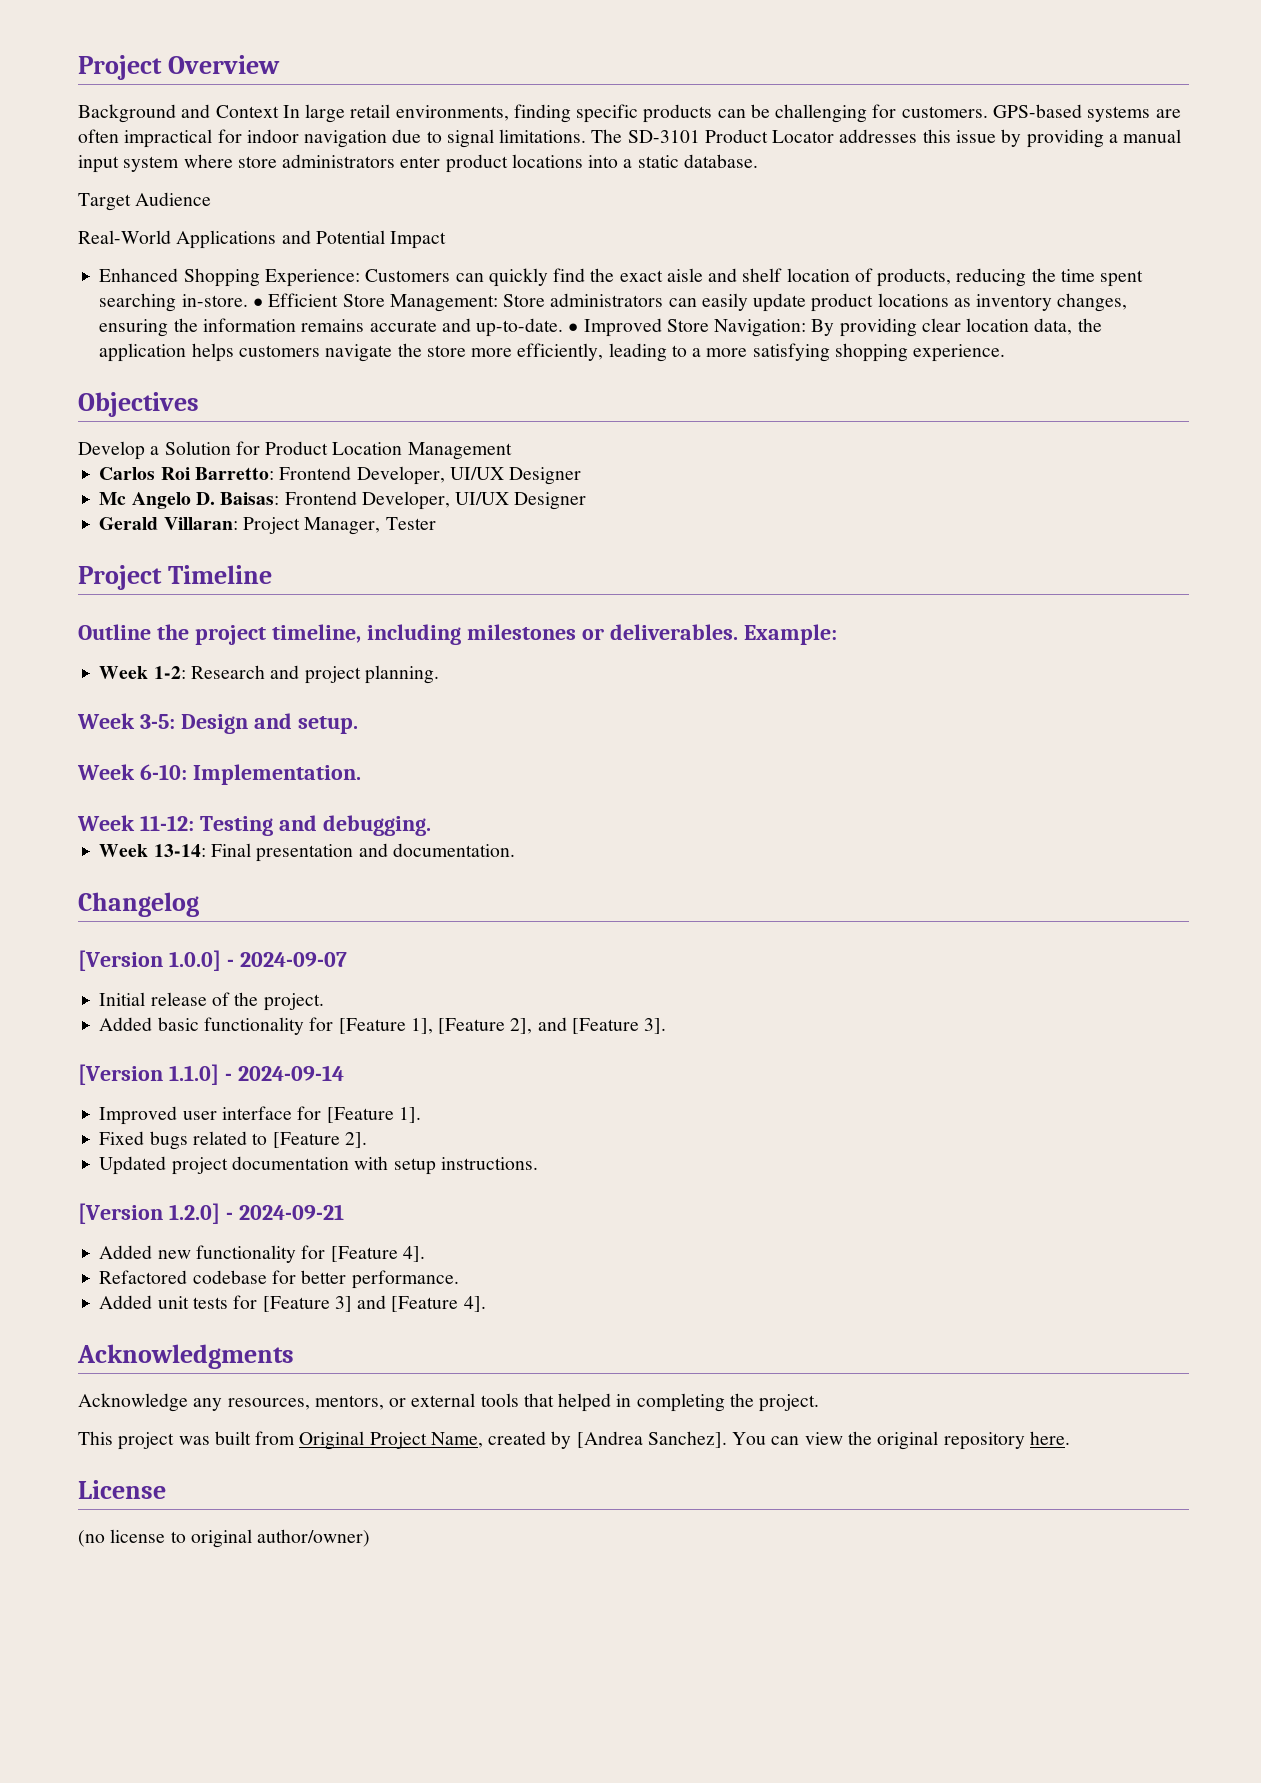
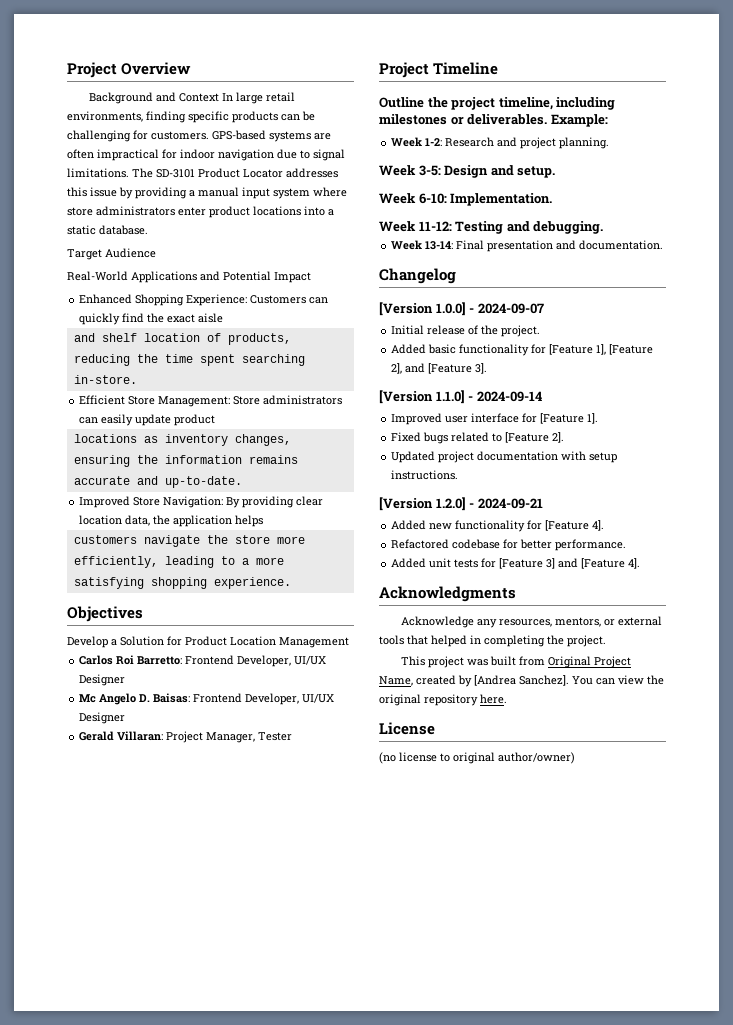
(703, 275) none -> (224, 318) //
[252,298,263,307] • -> (137, 379) //
(874, 302) none -> (216, 420) //
[568,323,579,332] • -> (242, 482) //
(234, 352) none -> (264, 521) //

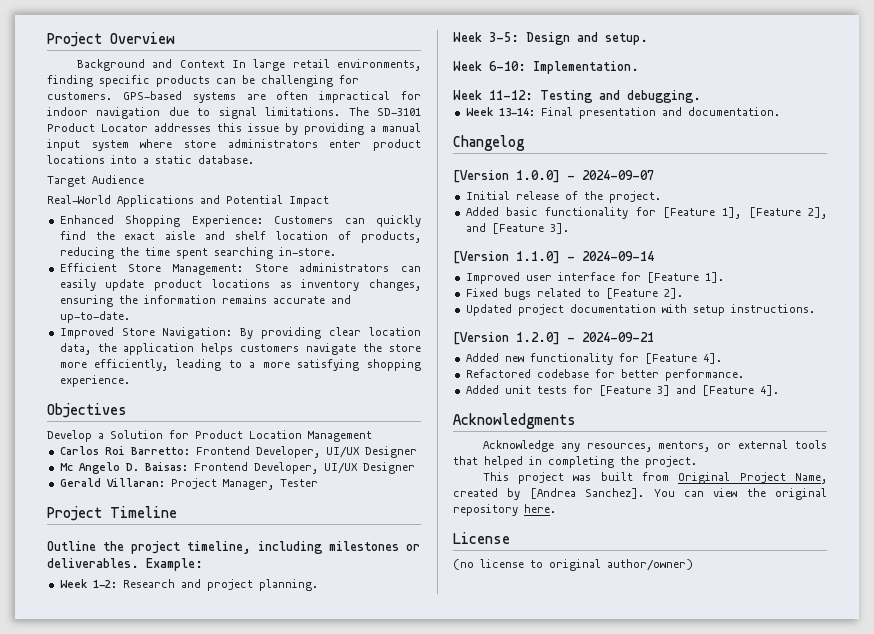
(224, 318) // -> (196, 235) none
(216, 420) // -> (203, 285) none
(264, 521) // -> (234, 349) none

